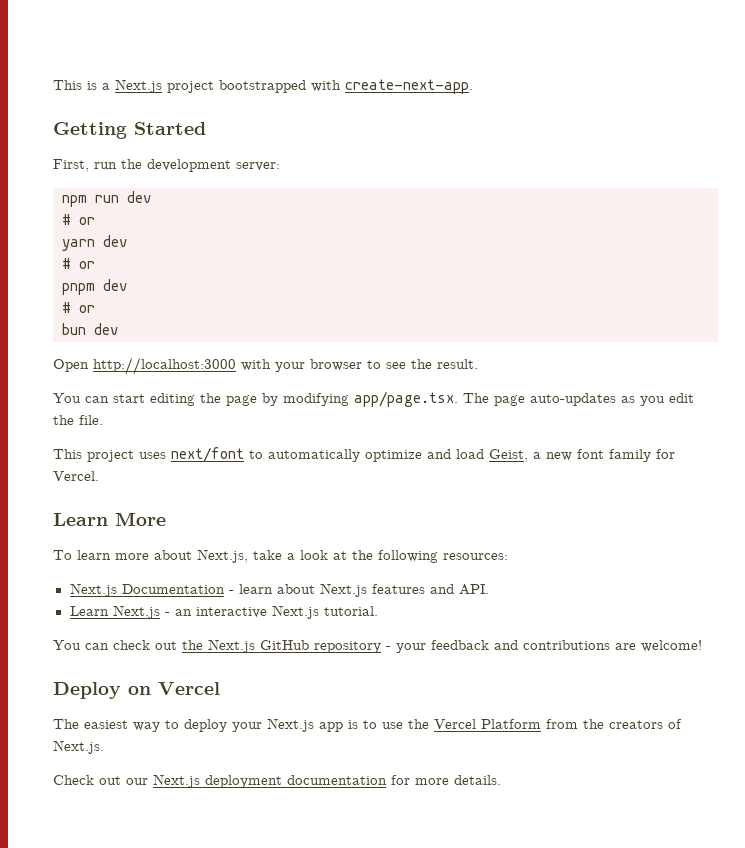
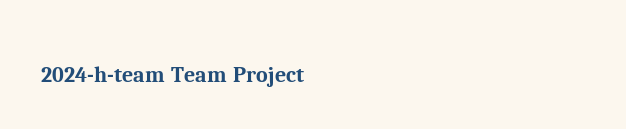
[53,79,473,94] [53,122,206,139] [53,159,280,172] [62,191,151,207] [62,214,95,225] [62,235,127,251] [62,258,95,269] [62,279,127,295] [62,302,95,313] [62,323,118,335] [53,357,478,375] [53,391,694,407] [53,415,103,425] [53,447,675,463] [53,471,99,481] [53,512,166,526] [53,549,508,563] [69,583,489,597] [69,605,378,619] [53,639,702,653] [53,682,220,699] [53,718,682,732] [53,740,104,754] [53,774,501,788] This is a Next.js project bootstrapped with create-next-app. // Getting Started // First, run the development server: // npm run dev // # or // yarn dev // # or // pnpm dev // # or // bun dev // Open http://localhost:3000 with your browser to see the result. // You can start editing the page by modifying app/page.tsx. The page auto-updates as you edit the file. // This project uses next/font to automatically optimize and load Geist, a new font family for Vercel. // Learn More // To learn more about Next.js, take a look at the following resources: // Next.js Documentation - learn about Next.js features and API. // Learn Next.js - an interactive Next.js tutorial. // You can check out the Next.js GitHub repository - your feedback and contributions are welcome! // Deploy on Vercel // The easiest way to deploy your Next.js app is to use the Vercel Platform from the creators of Next.js. // Check out our Next.js deployment documentation for more details. -> [41,66,304,87] 2024-h-team Team Project

